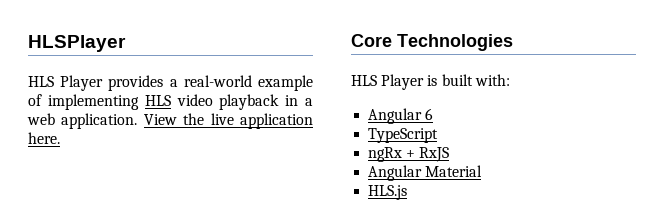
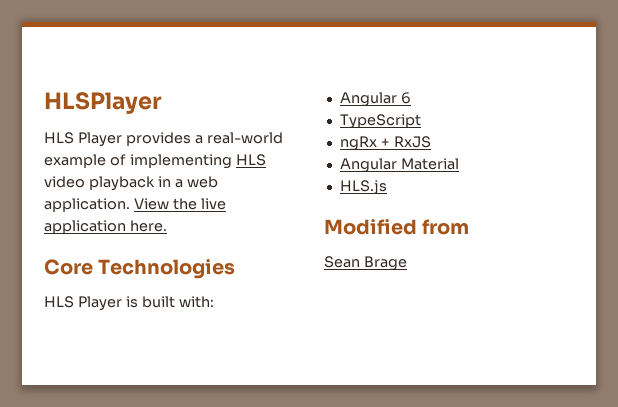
(408, 192) none -> [324,219,470,235] [324,256,407,271] // Modified from // Sean Brage

